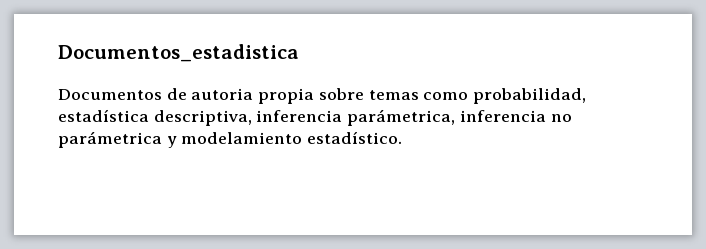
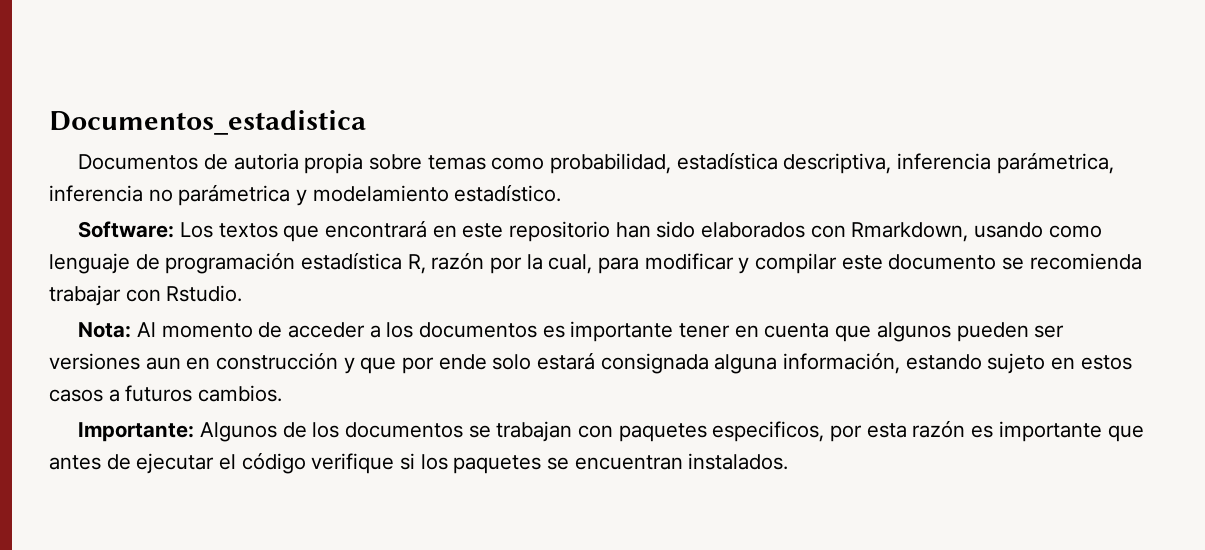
(403, 137) none -> [78,220,1102,242] [49,252,1142,274] [49,285,243,306] [78,321,1065,342] [49,352,1132,374] [49,385,283,402] [78,420,1144,442] [49,452,789,474] // Software: Los textos que encontrará en este repositorio han sido elaborados con Rmarkdown, usando como lenguaje de programación estadística R, razón por la cual, para modificar y compilar este documento se recomienda trabajar con Rstudio. // Nota: Al momento de acceder a los documentos es importante tener en cuenta que algunos pueden ser versiones aun en construcción y que por ende solo estará consignada alguna información, estando sujeto en estos casos a futuros cambios. // Importante: Algunos de los documentos se trabajan con paquetes especificos, por esta razón es importante que antes de ejecutar el código verifique si los paquetes se encuentran instalados.

